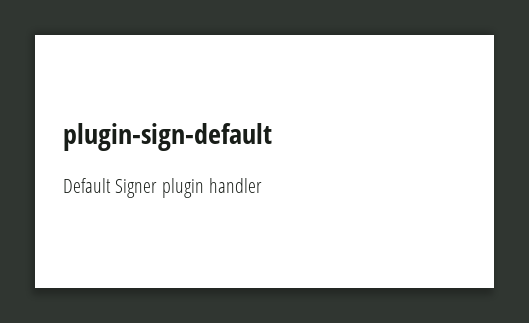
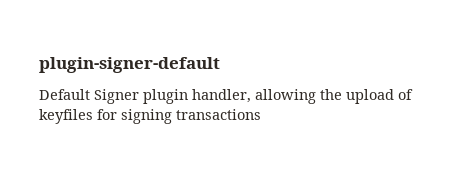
[63,123,272,151] plugin-sign-default -> [39,57,220,73] plugin-signer-default
[208,178,262,193] handler -> [192,89,413,104] [39,109,261,124] handler, allowing the upload of keyfiles for signing transactions

